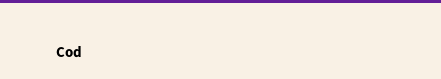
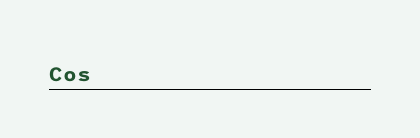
[56,46,82,58] Cod -> [49,67,91,82] Cos

